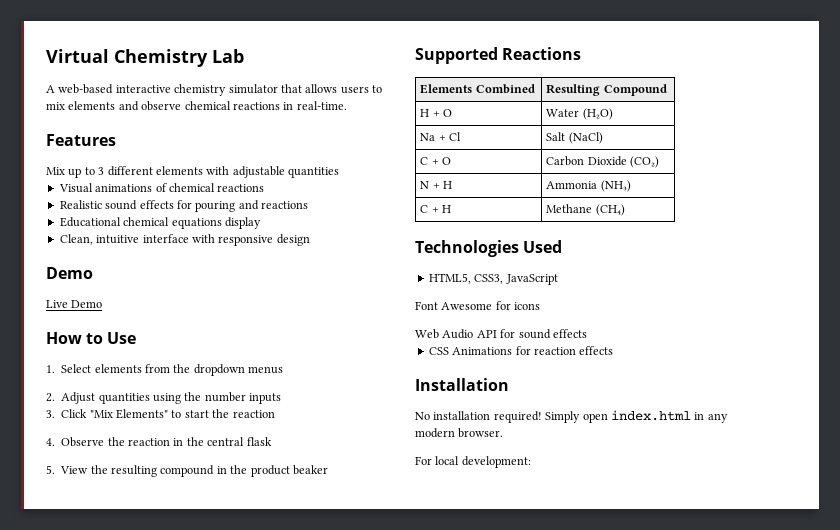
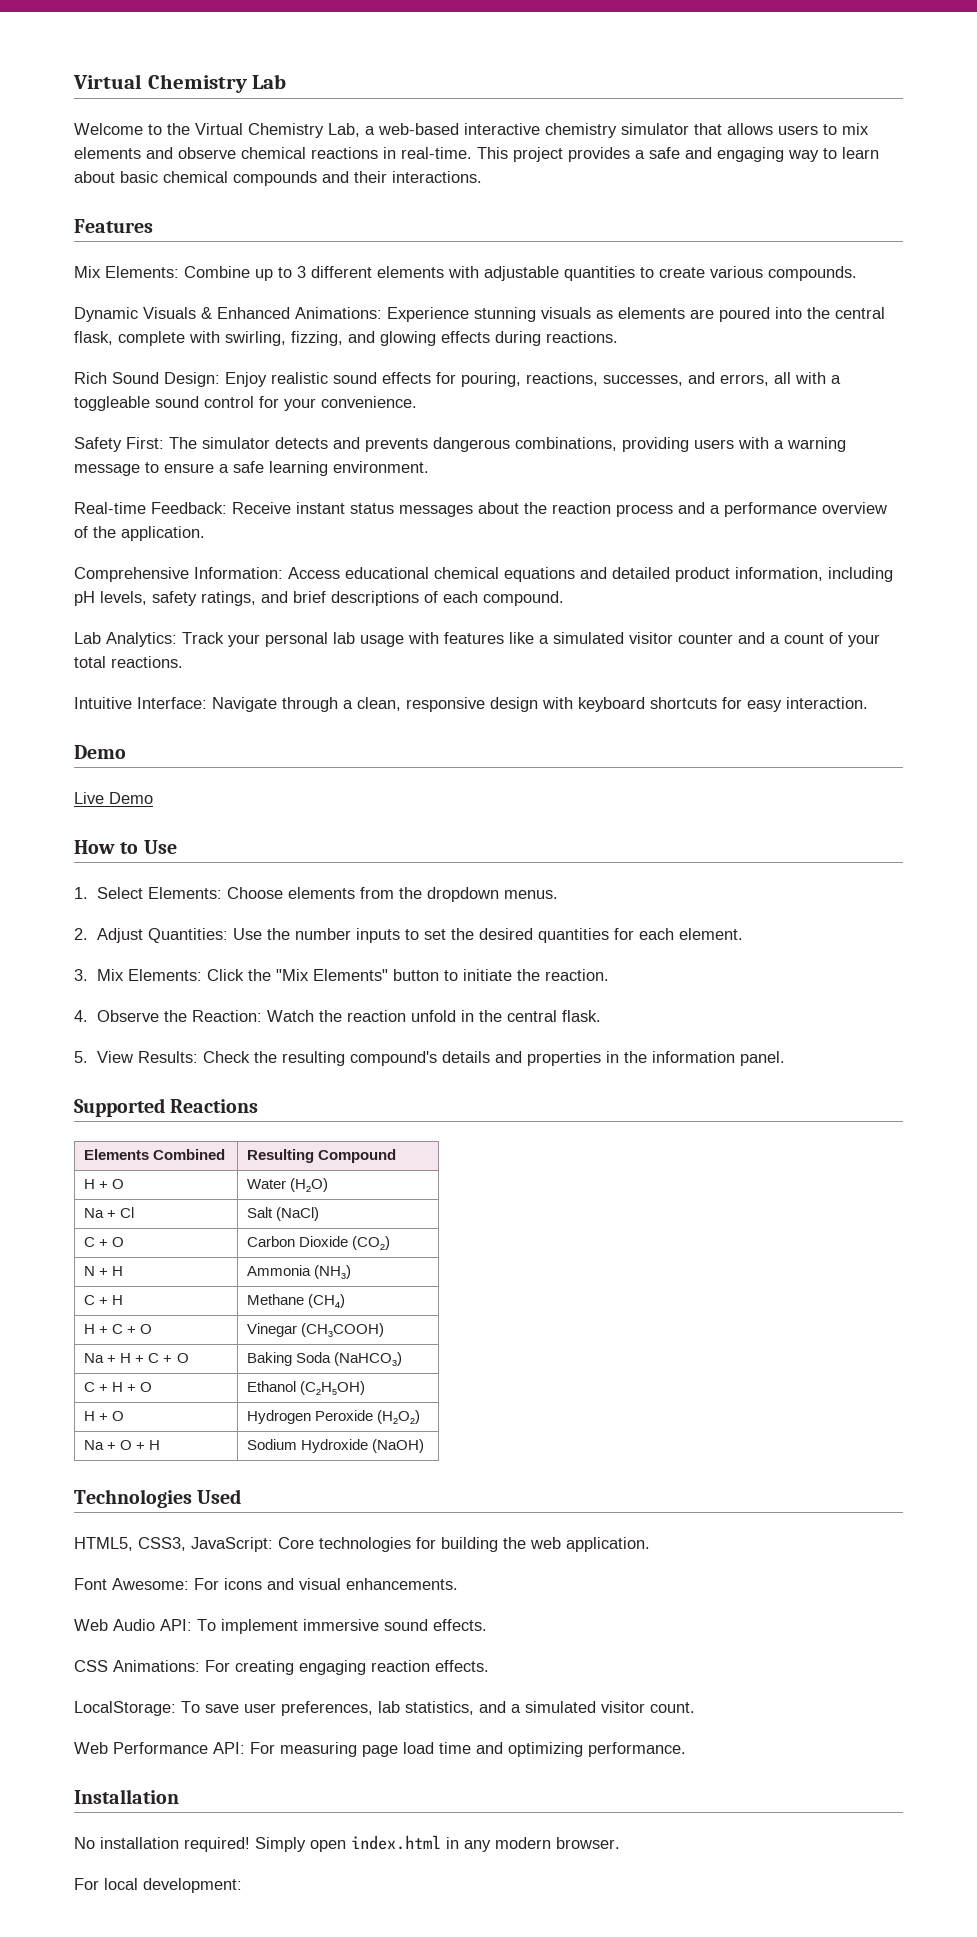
[46,85,55,93] A -> [74,123,375,138] Welcome to the Virtual Chemistry Lab, a
(347, 105) none -> [477,147,879,162] [74,171,482,186] This project provides a safe and engaging way to learn about basic chemical compounds and their interactions.
(65, 171) none -> [105,266,250,278] Elements: Combine
[58,183,265,193] [59,200,308,212] [59,217,261,229] [59,234,310,246] // Visual animations of chemical reactions // Realistic sound effects for pouring and reactions // Educational chemical equations display // Clean, intuitive interface with responsive design -> [640,266,857,281] [74,307,885,322] [74,331,618,346] [74,372,841,387] [74,396,417,411] [74,437,846,452] [74,461,429,476] [74,502,887,517] [74,526,205,541] [74,567,893,582] [74,591,564,606] [74,632,880,647] [74,656,183,668] [74,697,868,712] to create various compounds. // Dynamic Visuals & Enhanced Animations: Experience stunning visuals as elements are poured into the central flask, complete with swirling, fizzing, and glowing effects during reactions. // Rich Sound Design: Enjoy realistic sound effects for pouring, reactions, successes, and errors, all with a toggleable sound control for your convenience. // Safety First: The simulator detects and prevents dangerous combinations, providing users with a warning message to ensure a safe learning environment. // Real-time Feedback: Receive instant status messages about the reaction process and a performance overview of the application. // Comprehensive Information: Access educational chemical equations and detailed product information, including pH levels, safety ratings, and brief descriptions of each compound. // Lab Analytics: Track your personal lab usage with features like a simulated visitor counter and a count of your total reactions. // Intuitive Interface: Navigate through a clean, responsive design with keyboard shortcuts for easy interaction.
(92, 368) none -> [148,887,284,899] Elements: Choose
[248,366,284,374] menus -> [504,890,559,899] menus.
[98,393,181,404] quantities using -> [148,928,263,943] Quantities: Use
[46,409,275,419] [46,437,170,447] // 3. Click "Mix Elements" to start the reaction // 4. Observe the reaction -> [405,928,744,943] [74,969,610,981] [74,1010,457,1022] to set the desired quantities for each element. // 3. Mix Elements: Click the "Mix Elements" button to initiate the reaction. // 4. Observe the Reaction: Watch the reaction unfold
[246,437,272,446] flask -> [562,1010,602,1022] flask.
[90,465,328,477] the resulting compound in the product beaker -> [138,1051,786,1066] Results: Check the resulting compound's details and properties in the information panel.
[415,240,563,257] [428,273,558,285] // Technologies Used // HTML5, CSS3, JavaScript -> [84,1324,153,1334] [247,1323,385,1337] [84,1353,189,1363] [247,1352,403,1366] [84,1382,153,1392] [247,1381,366,1395] [84,1411,125,1421] [247,1410,421,1424] [84,1440,161,1450] [247,1439,425,1453] [74,1489,242,1508] [74,1537,650,1552] // H + C + O | Vinegar (CH₃COOH) // Na + H + C + O | Baking Soda (NaHCO₃) // C + H + O | Ethanol (C₂H₅OH) // H + O | Hydrogen Peroxide (H₂O₂) // Na + O + H | Sodium Hydroxide (NaOH) // Technologies Used // HTML5, CSS3, JavaScript: Core technologies for building the web application.
[441,301,511,310] Awesome for -> [112,1578,219,1590] Awesome: For
(541, 306) none -> [267,1578,458,1590] and visual enhancements.
[476,329,587,339] [428,346,614,355] API for sound effects // CSS Animations for reaction effects -> [160,1619,487,1634] [74,1660,489,1675] [74,1701,695,1716] [74,1742,686,1757] API: To implement immersive sound effects. // CSS Animations: For creating engaging reaction effects. // LocalStorage: To save user preferences, lab statistics, and a simulated visitor count. // Web Performance API: For measuring page load time and optimizing performance.

